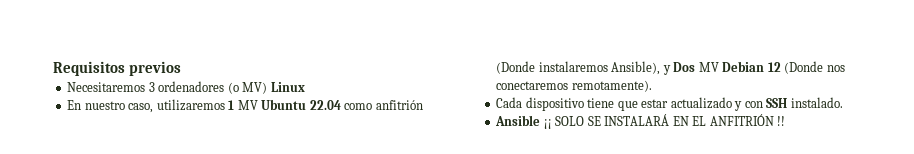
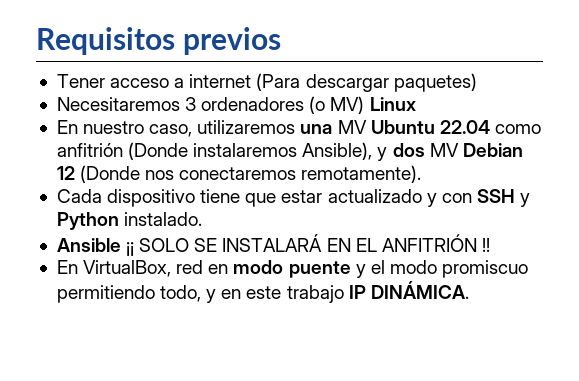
(182, 68) none -> [56,73,477,92] // Tener acceso a internet (Para descargar paquetes)
[228,100,235,110] 1 -> [300,124,333,134] una
[673,62,696,72] Dos -> [392,143,425,157] dos
(788, 103) none -> [520,193,531,207] [56,212,119,230] y Python
(786, 121) none -> [56,260,529,278] [56,281,469,303] // En VirtualBox, red en modo puente y el modo promiscuo permitiendo todo, y en este trabajo IP DINÁMICA.

